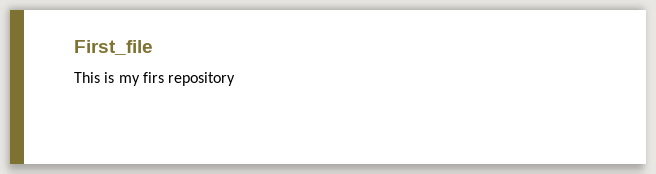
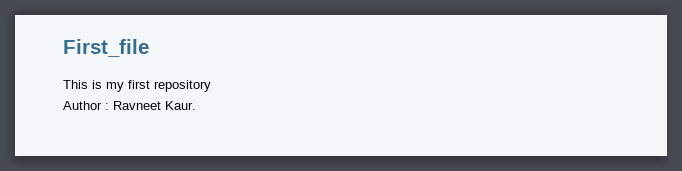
[142,72,164,83] firs -> [128,80,150,89] first
(236, 79) none -> [63,101,196,110] // Author : Ravneet Kaur.

